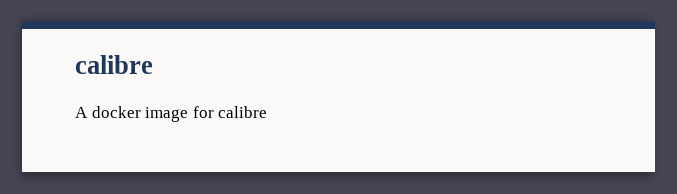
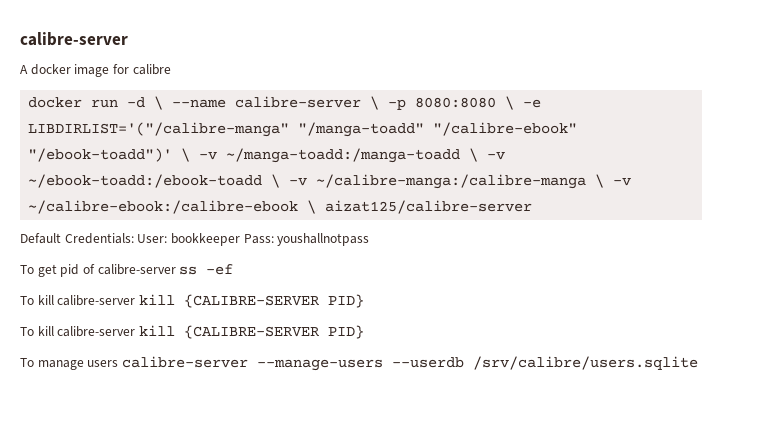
[75,55,153,74] calibre -> [20,32,128,46] calibre-server
(268, 112) none -> [28,96,542,110] [28,122,578,137] [28,148,506,163] [28,174,632,189] [28,200,533,214] [20,233,370,246] [20,264,234,277] [20,294,364,308] [20,325,364,339] [20,356,698,371] // docker run -d \ --name calibre-server \ -p 8080:8080 \ -e LIBDIRLIST='("/calibre-manga" "/manga-toadd" "/calibre-ebook" "/ebook-toadd")' \ -v ~/manga-toadd:/manga-toadd \ -v ~/ebook-toadd:/ebook-toadd \ -v ~/calibre-manga:/calibre-manga \ -v ~/calibre-ebook:/calibre-ebook \ aizat125/calibre-server // Default Credentials: User: bookkeeper Pass: youshallnotpass // To get pid of calibre-server ss -ef // To kill calibre-server kill {CALIBRE-SERVER PID} // To kill calibre-server kill {CALIBRE-SERVER PID} // To manage users calibre-server --manage-users --userdb /srv/calibre/users.sqlite

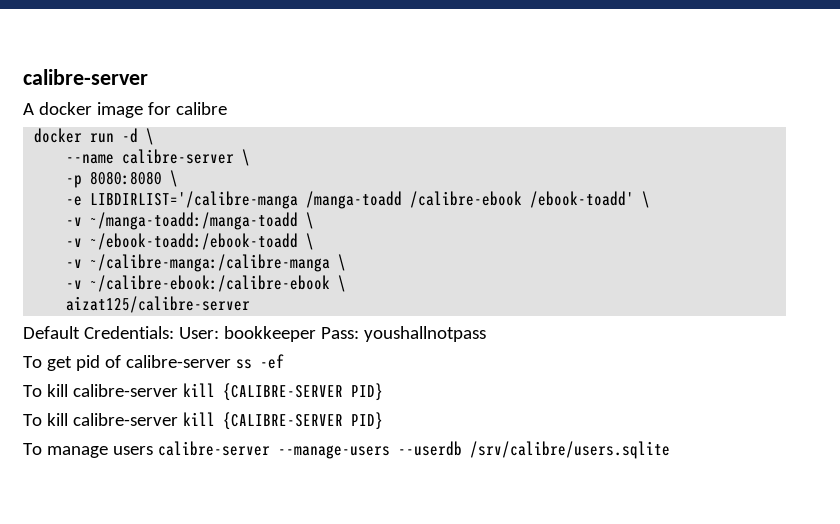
(164, 103) none -> (155, 136) //
(380, 103) none -> (251, 157) //
[523,99,542,108] [28,122,578,137] [28,148,191,162] -e LIBDIRLIST='("/calibre-manga" "/manga-toadd" "/calibre-ebook" "/ebook-toadd")' \ -> [66,191,651,209] // -e LIBDIRLIST='/calibre-manga /manga-toadd /calibre-ebook /ebook-toadd' \ //
(479, 155) none -> (315, 220) //
(281, 181) none -> (315, 241) //
(605, 181) none -> (347, 262) //
(317, 207) none -> (347, 283) //

